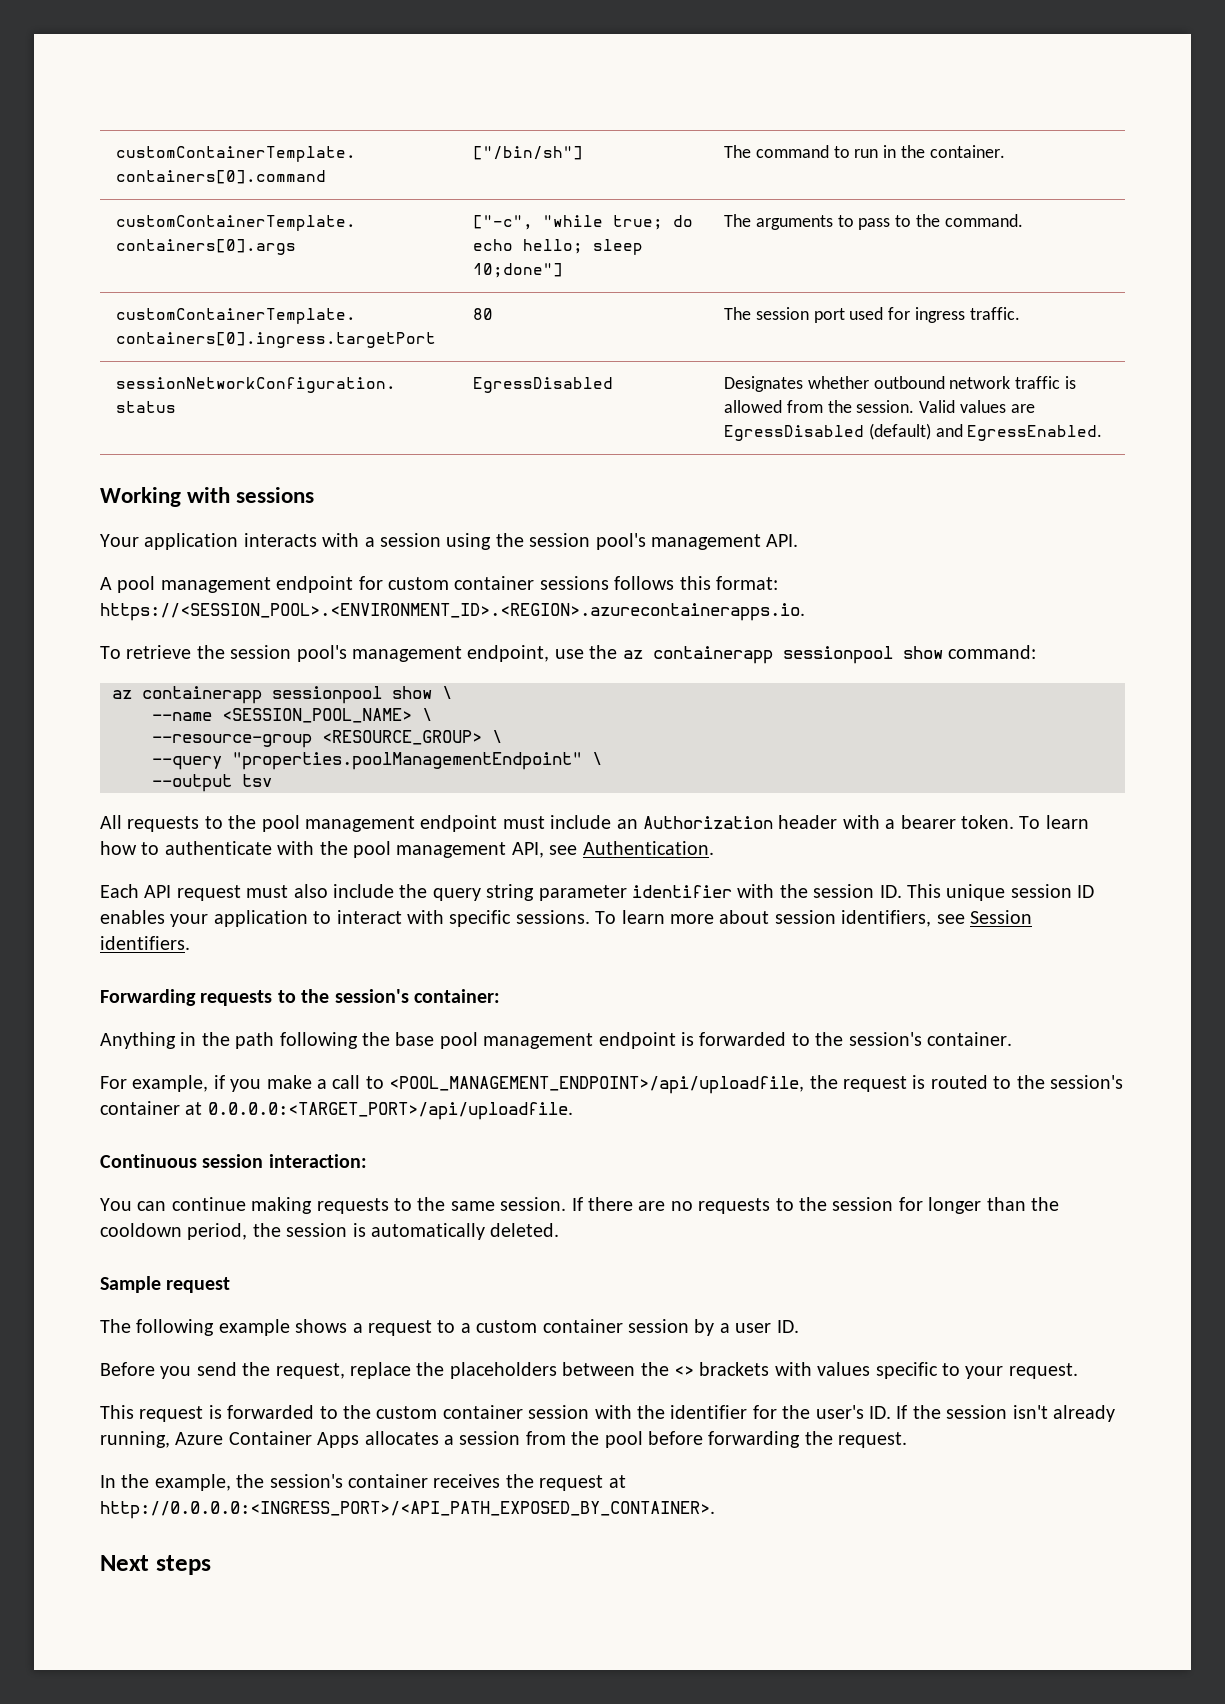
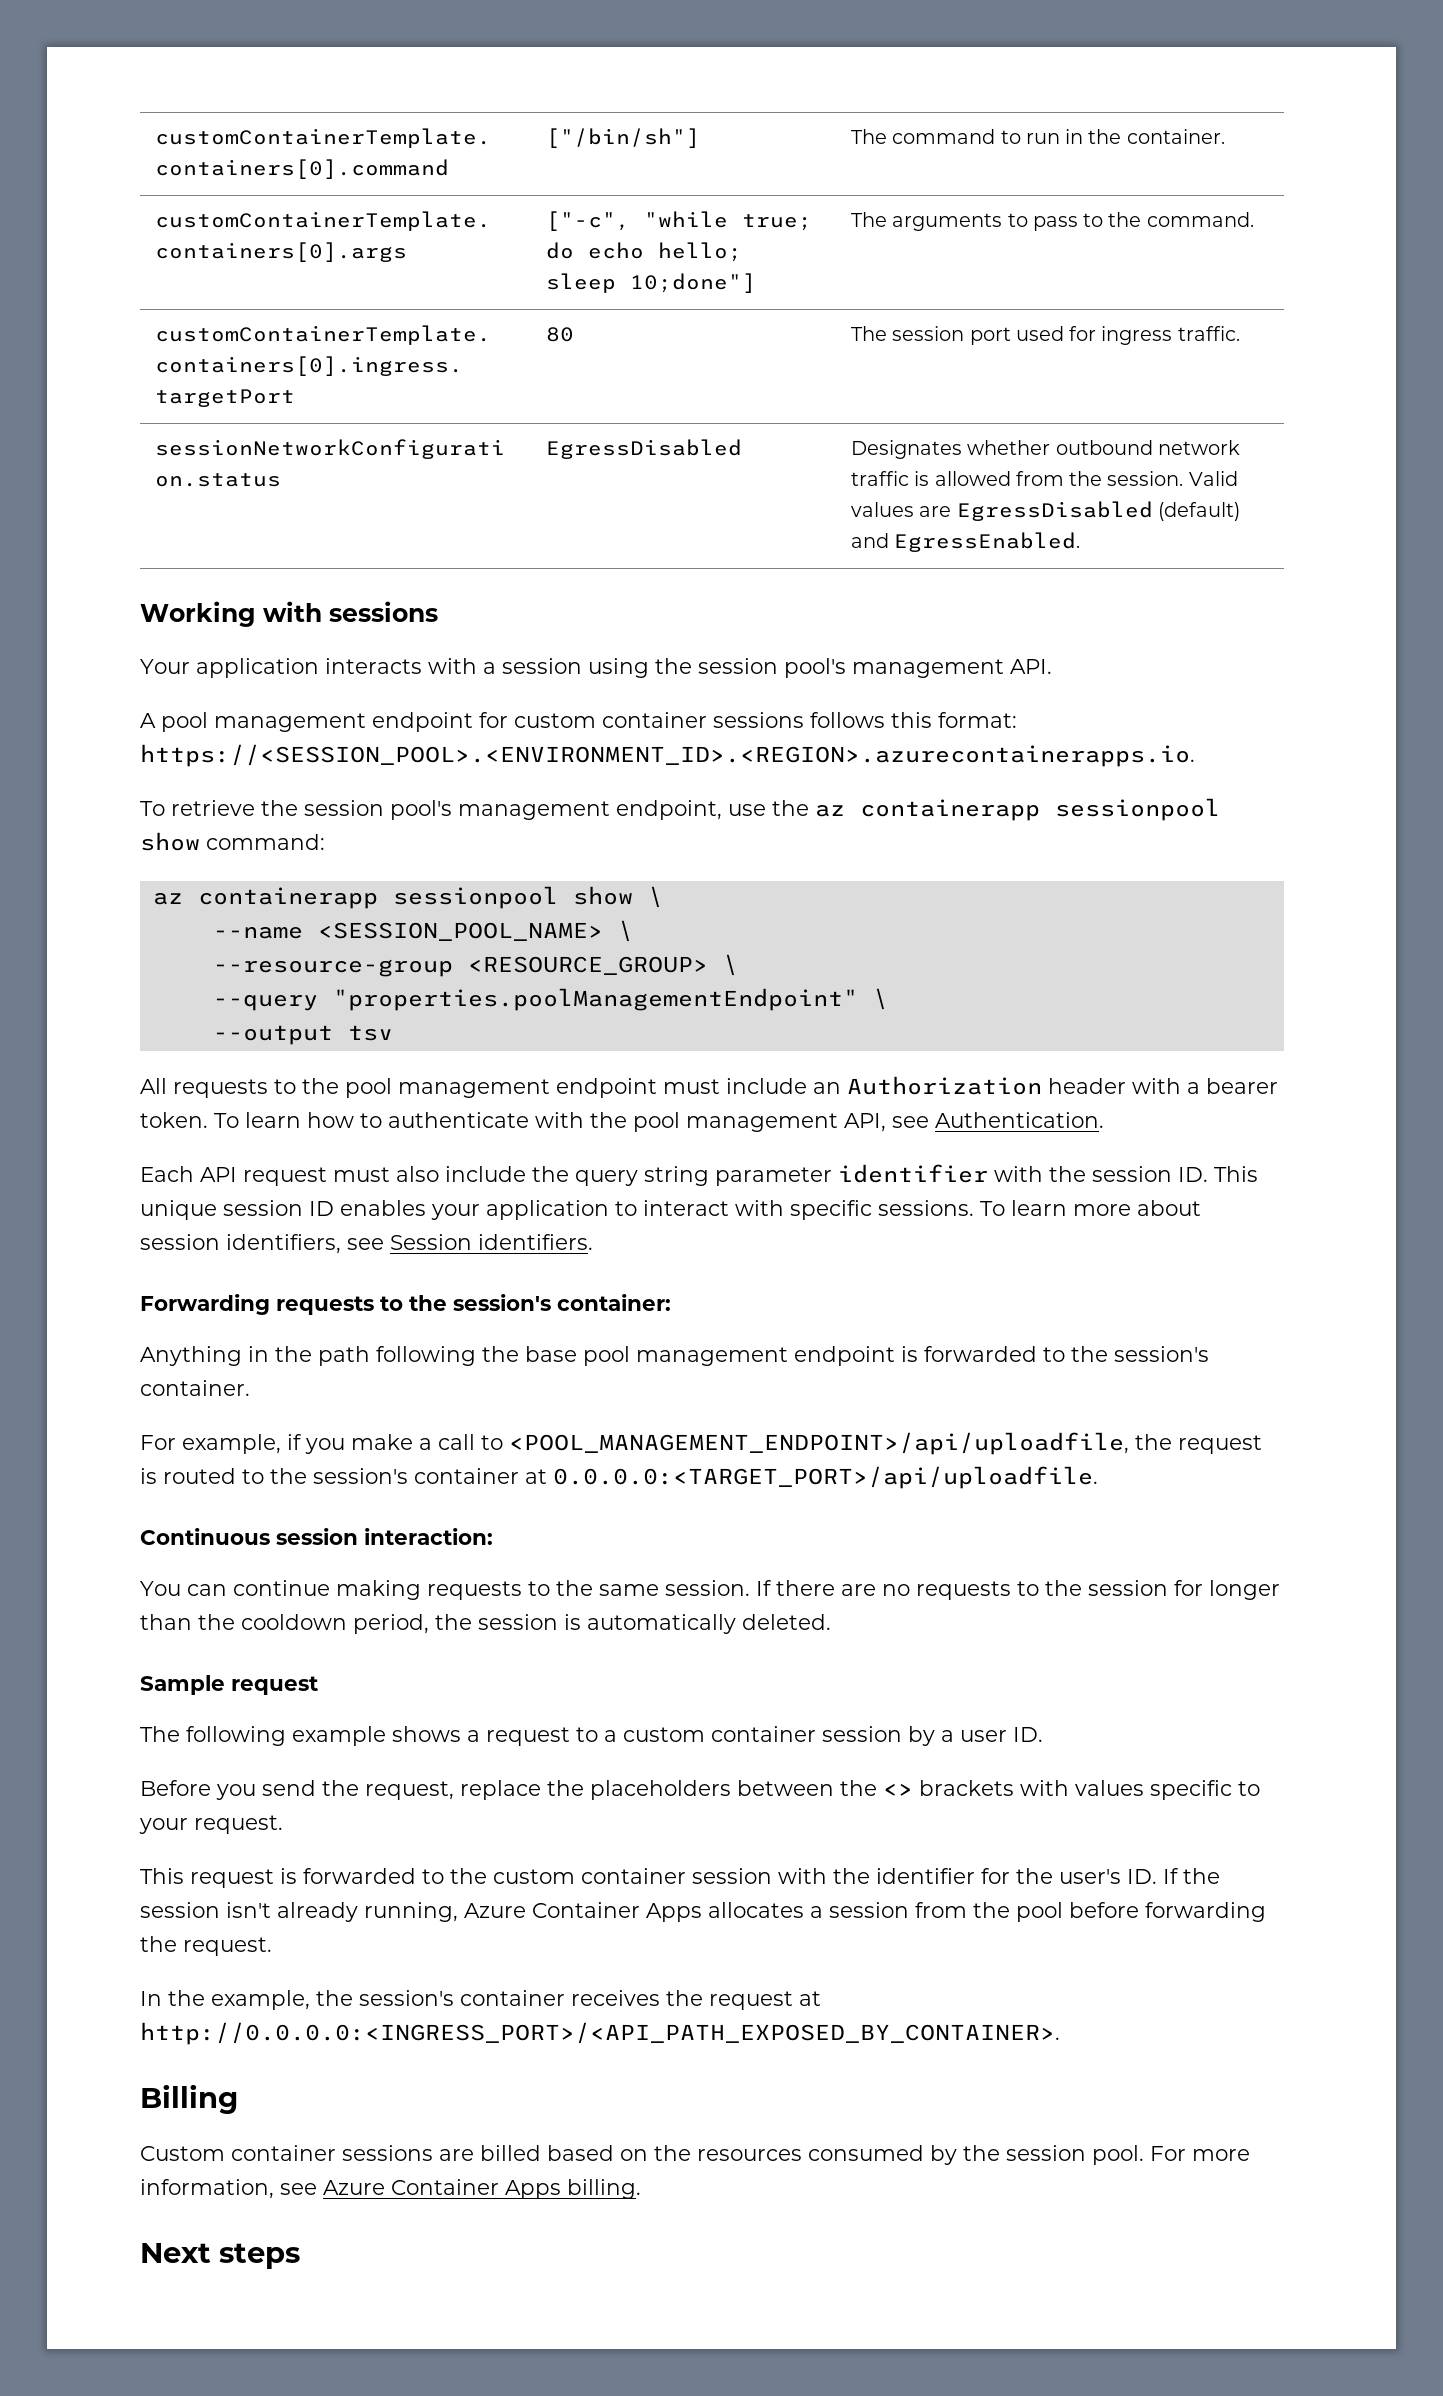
(715, 1510) none -> [140,2084,238,2114] [140,2145,1250,2165] [140,2179,641,2199] // Billing // Custom container sessions are billed based on the resources consumed by the session pool. For more information, see Azure Container Apps billing.

